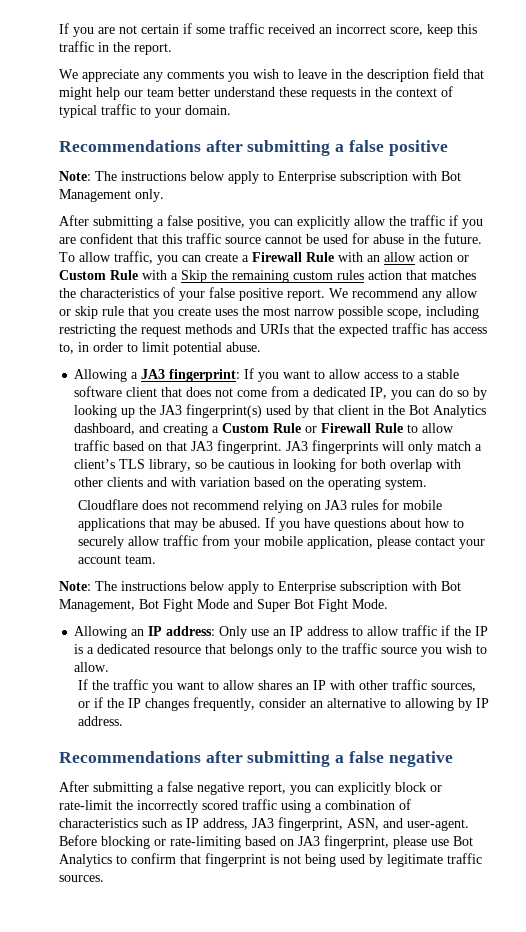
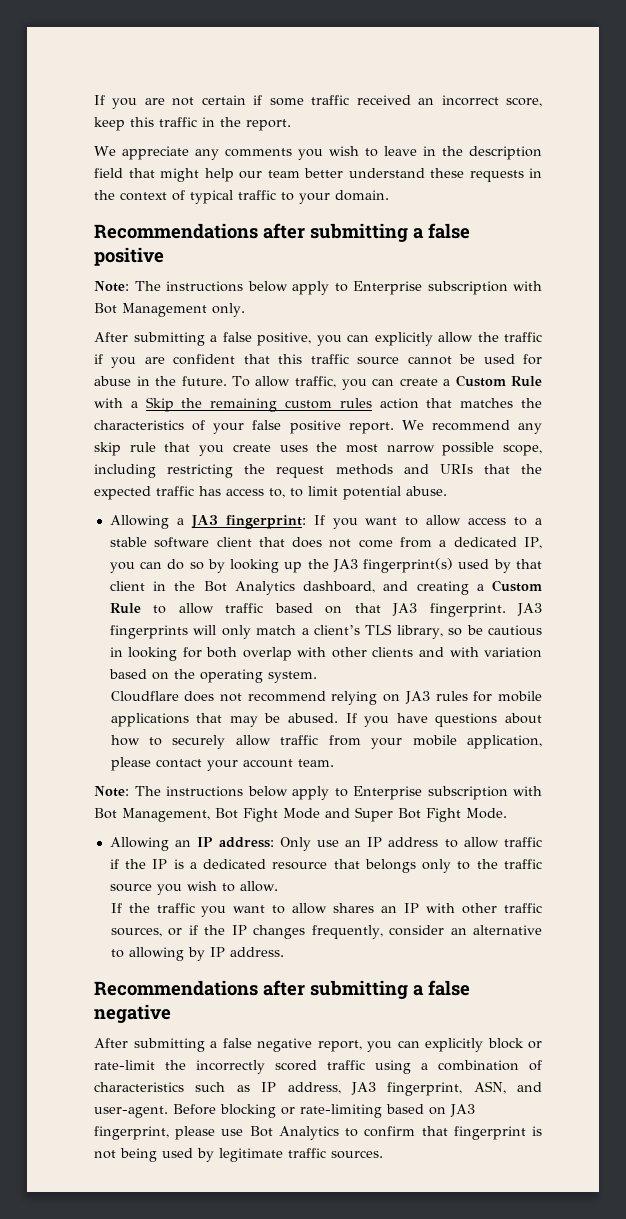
[252,252,469,262] Firewall Rule with an allow action or -> (450, 382) none
[446,288,478,298] [59,309,71,316] allow or -> (542, 428) none
[78,342,123,352] in order -> (285, 493) none
[305,423,404,433] or Firewall Rule -> (141, 608) none

